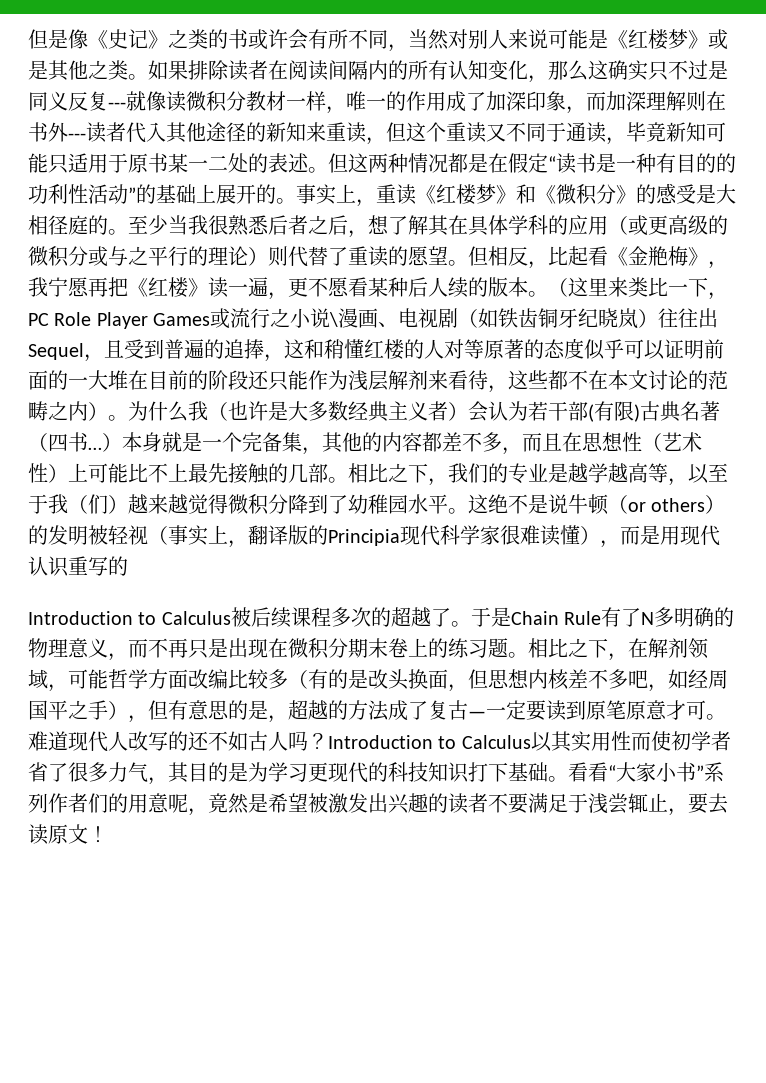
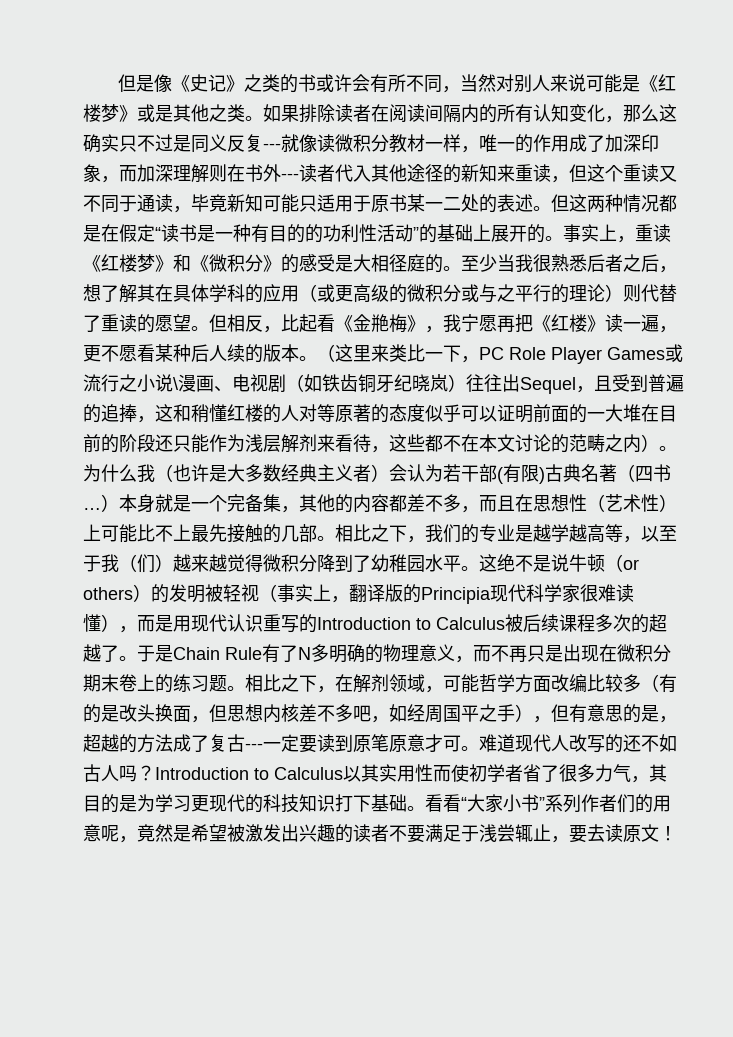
(128, 566) // -> (317, 623) none
[468,711,486,718] — -> [245,743,263,750] ---

